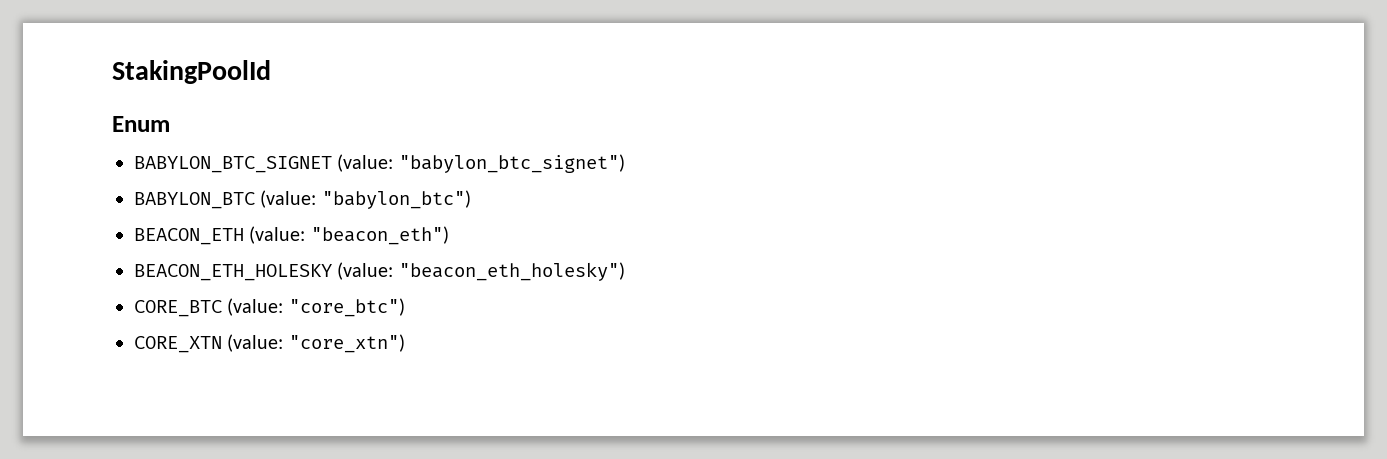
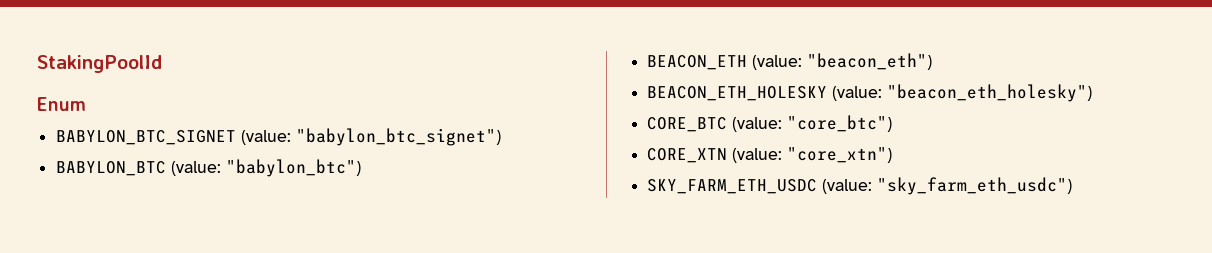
(405, 343) none -> [647,177,1073,195] // SKY_FARM_ETH_USDC (value: "sky_farm_eth_usdc")

